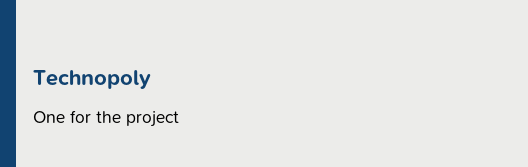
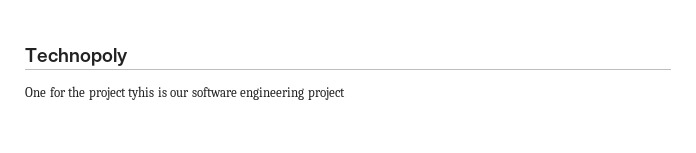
(179, 119) none -> [128,86,345,100] tyhis is our software engineering project

